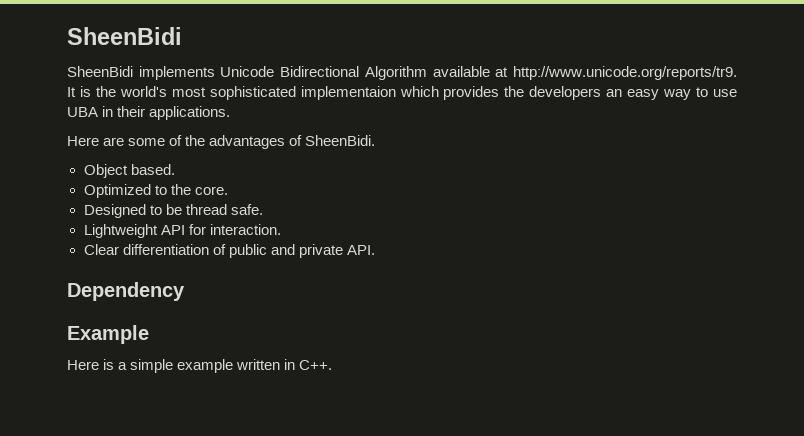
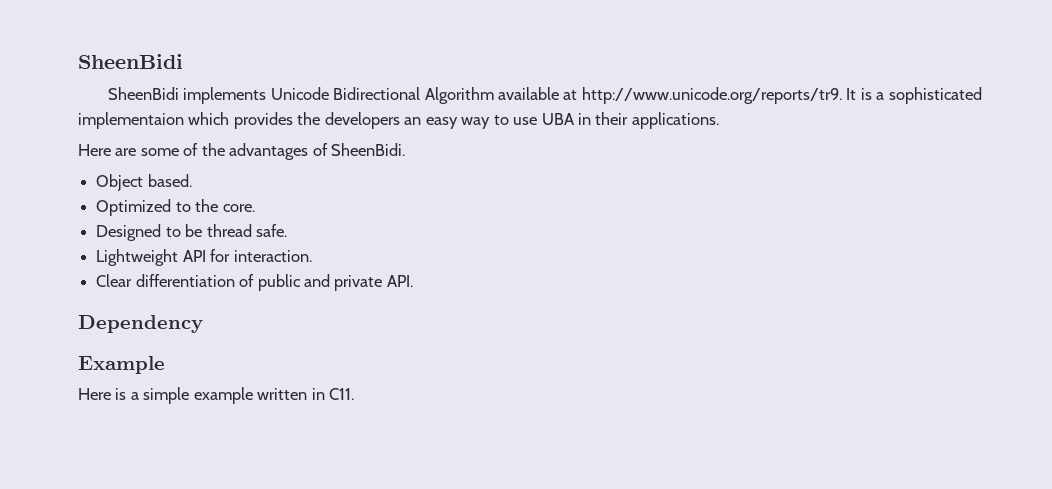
[95,86,206,97] the world's most -> [876,92,885,100] a
[299,360,333,370] C++. -> [329,388,355,400] C11.

